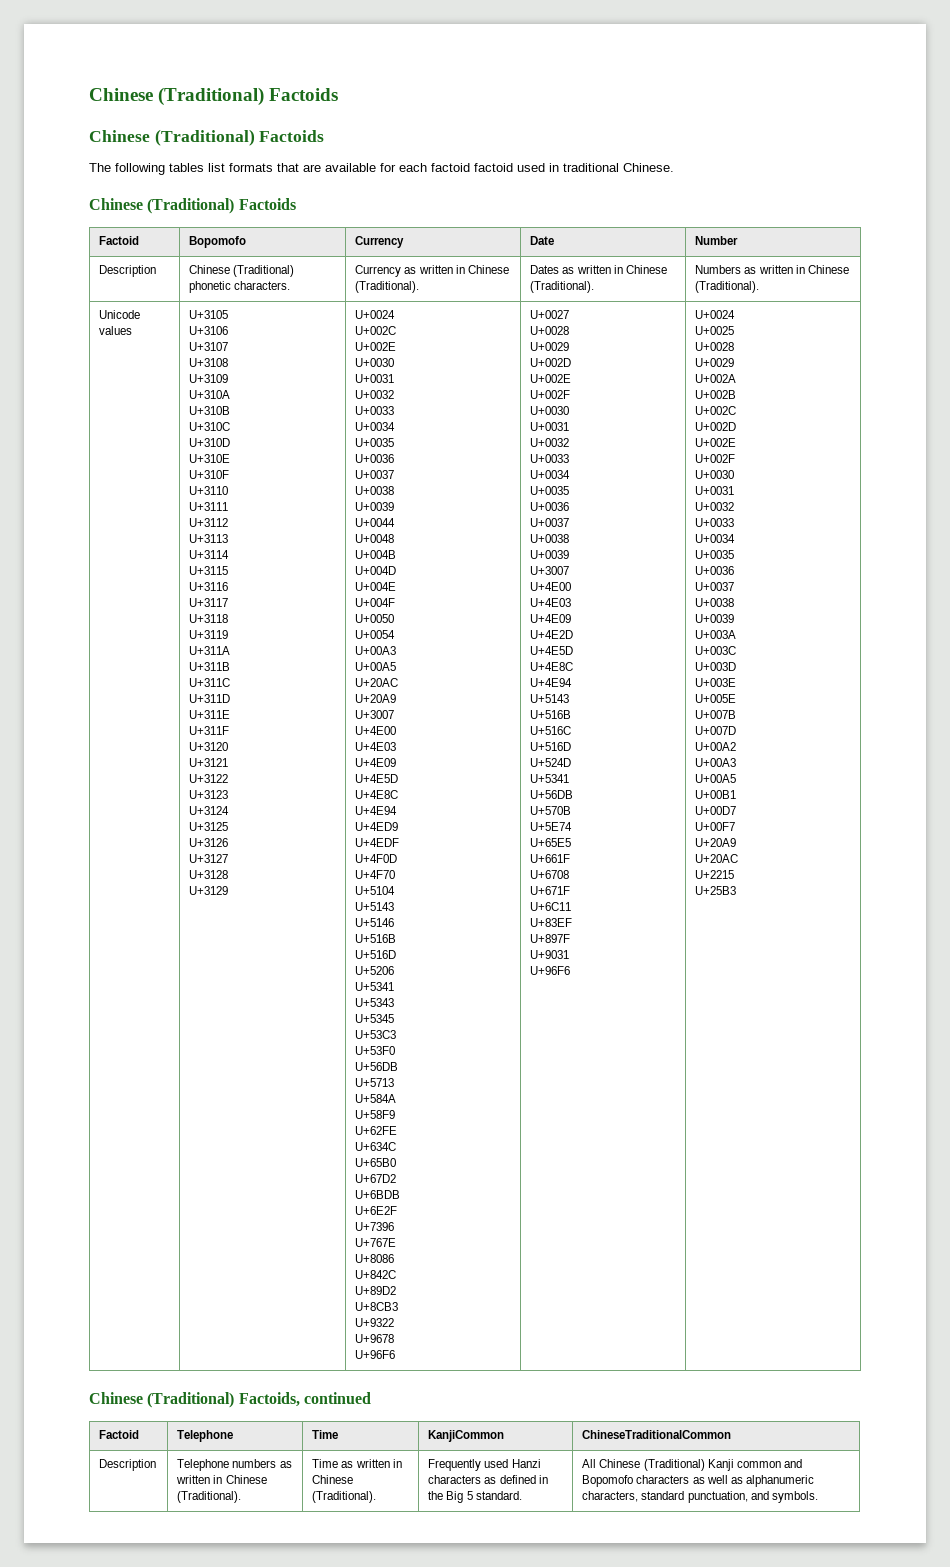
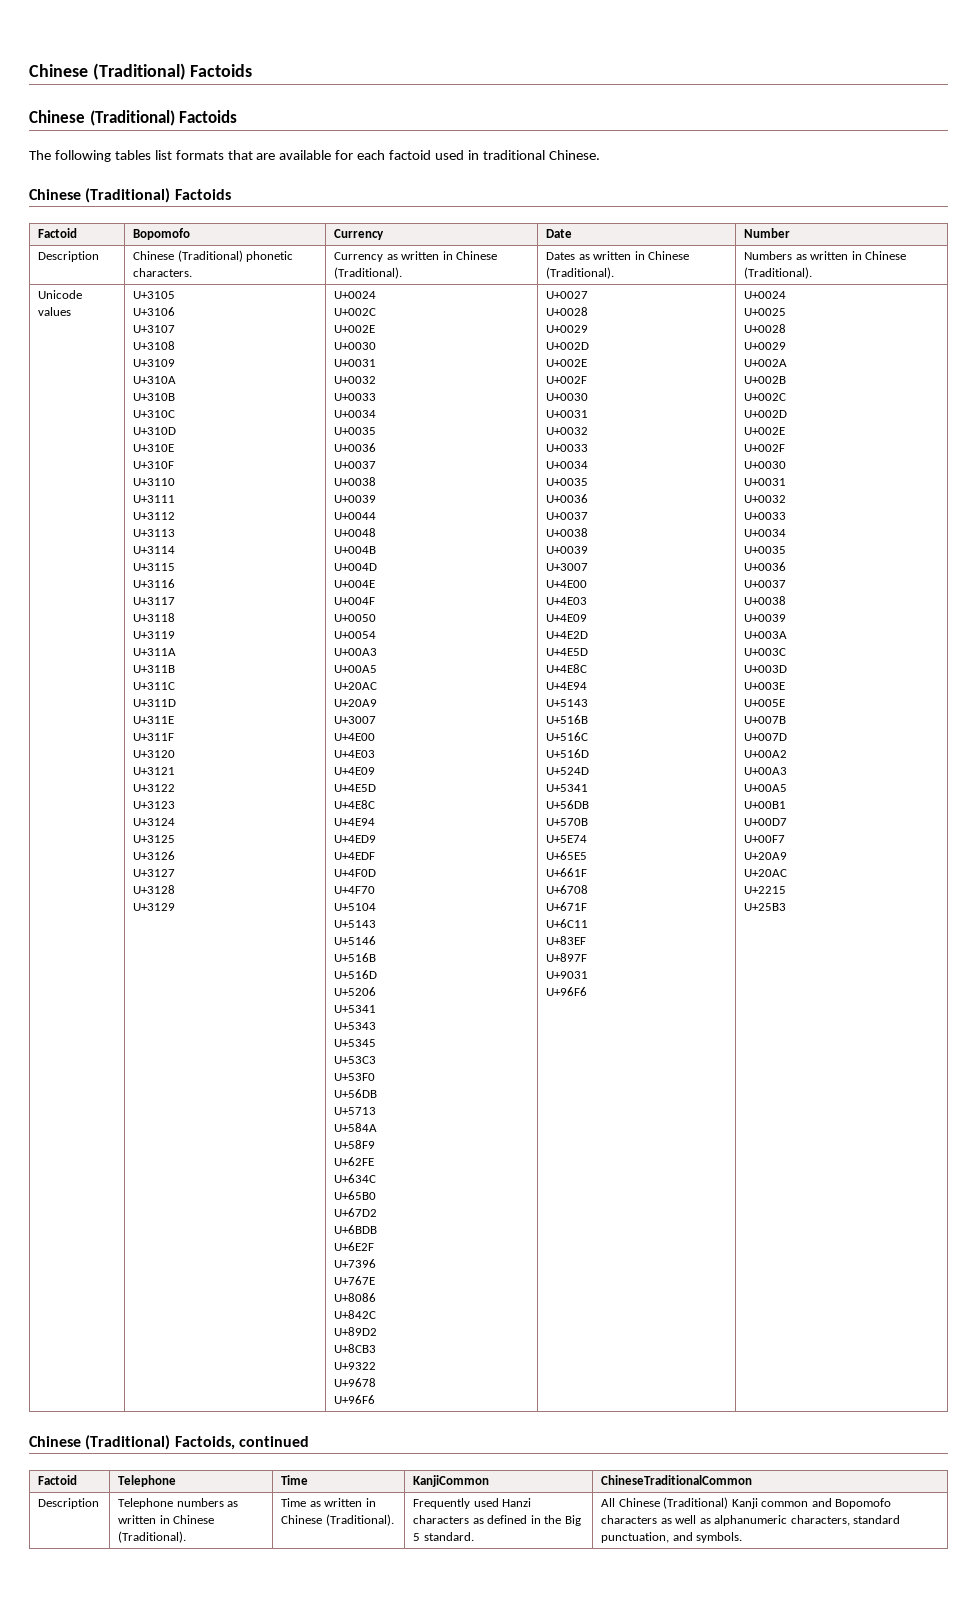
[474,163,513,172] factoid -> (432, 155) none

